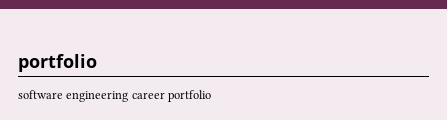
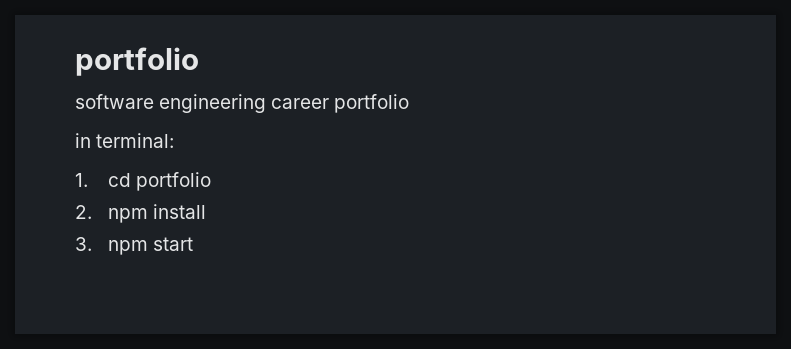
(212, 96) none -> [75,133,175,148] [75,172,211,191] [75,204,206,223] [75,237,193,255] // in terminal: // 1. cd portfolio // 2. npm install // 3. npm start

